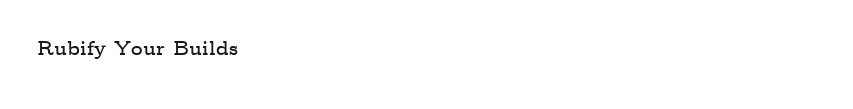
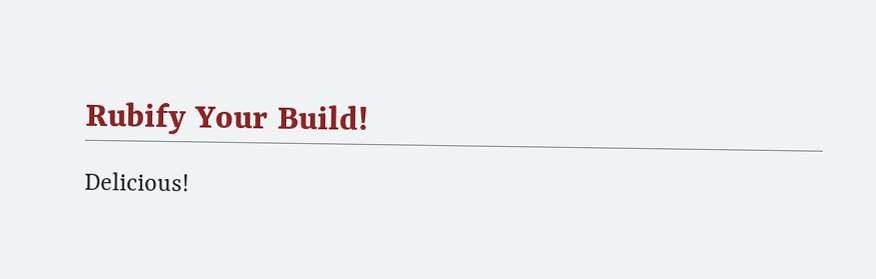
[173,41,238,55] Builds -> [276,104,369,130] [84,171,190,192] Build! // Delicious!

